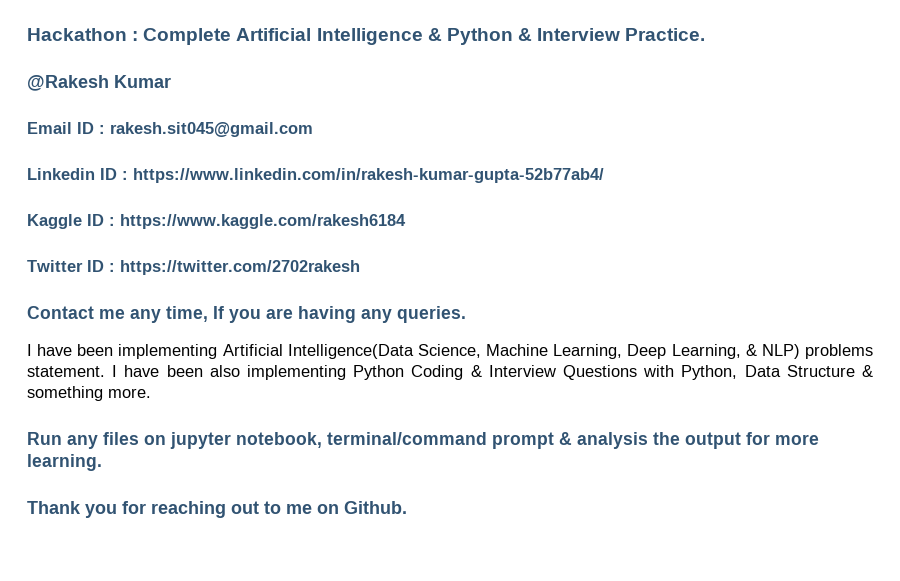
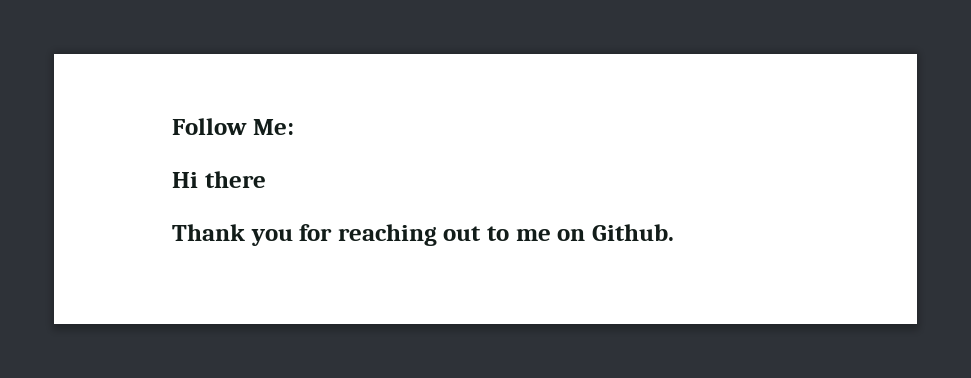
[27,28,706,45] [27,75,171,91] [27,122,313,137] [27,168,604,183] [27,214,406,229] [27,260,360,275] [27,306,466,323] [27,344,874,359] [27,365,874,380] [27,386,151,401] [27,432,819,449] [27,454,102,471] Hackathon : Complete Artificial Intelligence & Python & Interview Practice. // @Rakesh Kumar // Email ID : rakesh.sit045@gmail.com // Linkedin ID : https://www.linkedin.com/in/rakesh-kumar-gupta-52b77ab4/ // Kaggle ID : https://www.kaggle.com/rakesh6184 // Twitter ID : https://twitter.com/2702rakesh // Contact me any time, If you are having any queries. // I have been implementing Artificial Intelligence(Data Science, Machine Learning, Deep Learning, & NLP) problems statement. I have been also implementing Python Coding & Interview Questions with Python, Data Structure & something more. // Run any files on jupyter notebook, terminal/command prompt & analysis the output for more learning. -> [172,118,294,135] [172,171,266,188] Follow Me: // Hi there

